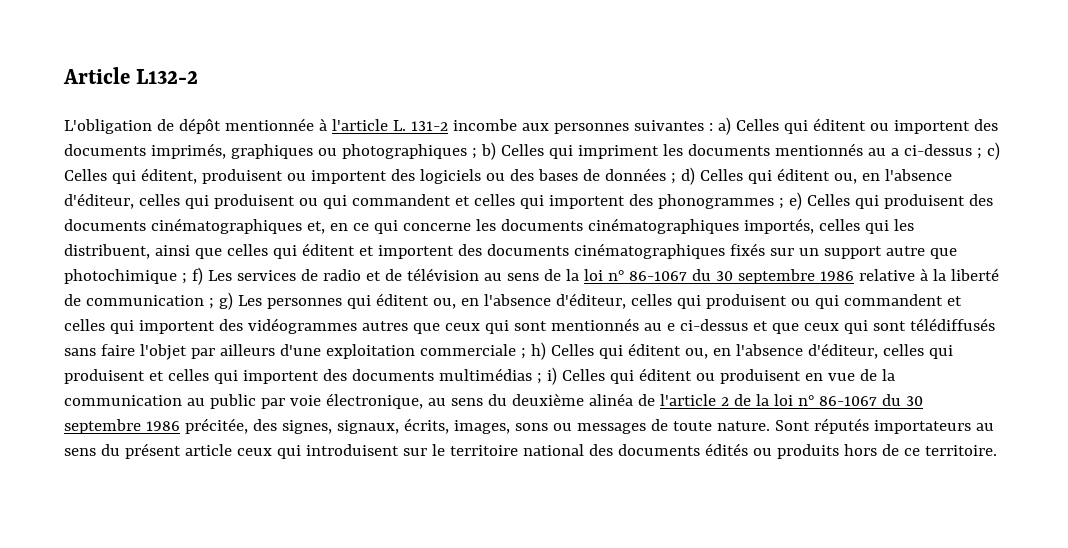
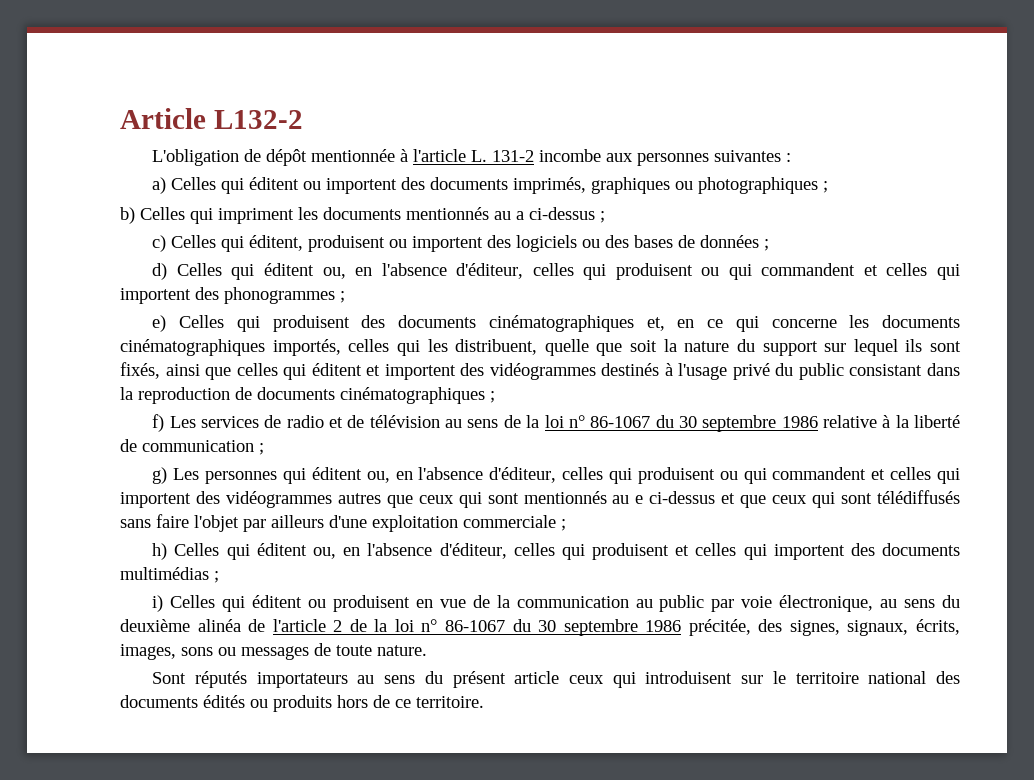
(713, 127) none -> (792, 157) //
(477, 153) none -> (829, 187) //
(982, 153) none -> (605, 217) //
(676, 178) none -> (770, 245) //
(784, 203) none -> (345, 297) //
(150, 251) none -> [544,339,961,356] [120,362,160,379] quelle que soit la nature du support sur lequel ils sont fixés,
[486,243,957,259] [64,269,187,284] documents cinématographiques fixés sur un support autre que photochimique ; -> [489,363,960,380] [120,387,495,404] vidéogrammes destinés à l'usage privé du public consistant dans la reproduction de documents cinématographiques ; //
(214, 303) none -> (264, 449) //
(526, 353) none -> (566, 525) //
(542, 378) none -> (219, 577) //
(770, 426) none -> (427, 650) //

